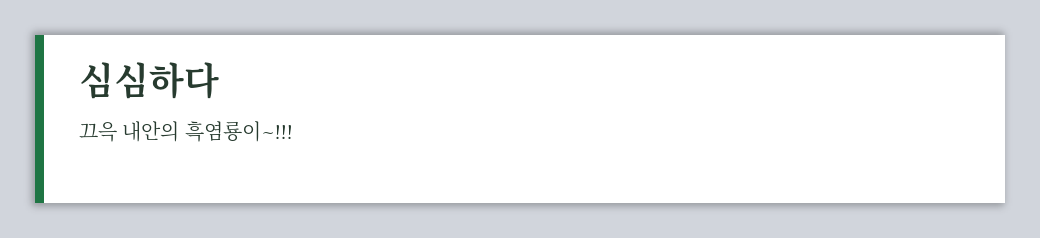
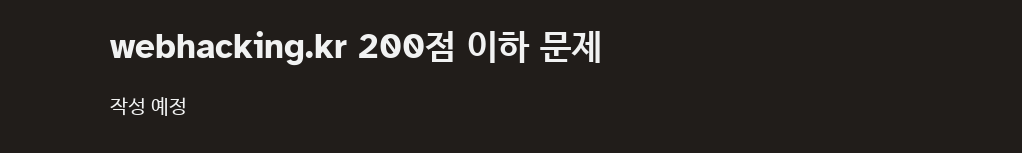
[79,62,219,99] [79,121,293,142] 심심하다 // 끄윽 내안의 흑염룡이~!!! -> [110,31,602,66] [110,97,188,116] webhacking.kr 200점 이하 문제 // 작성 예정

